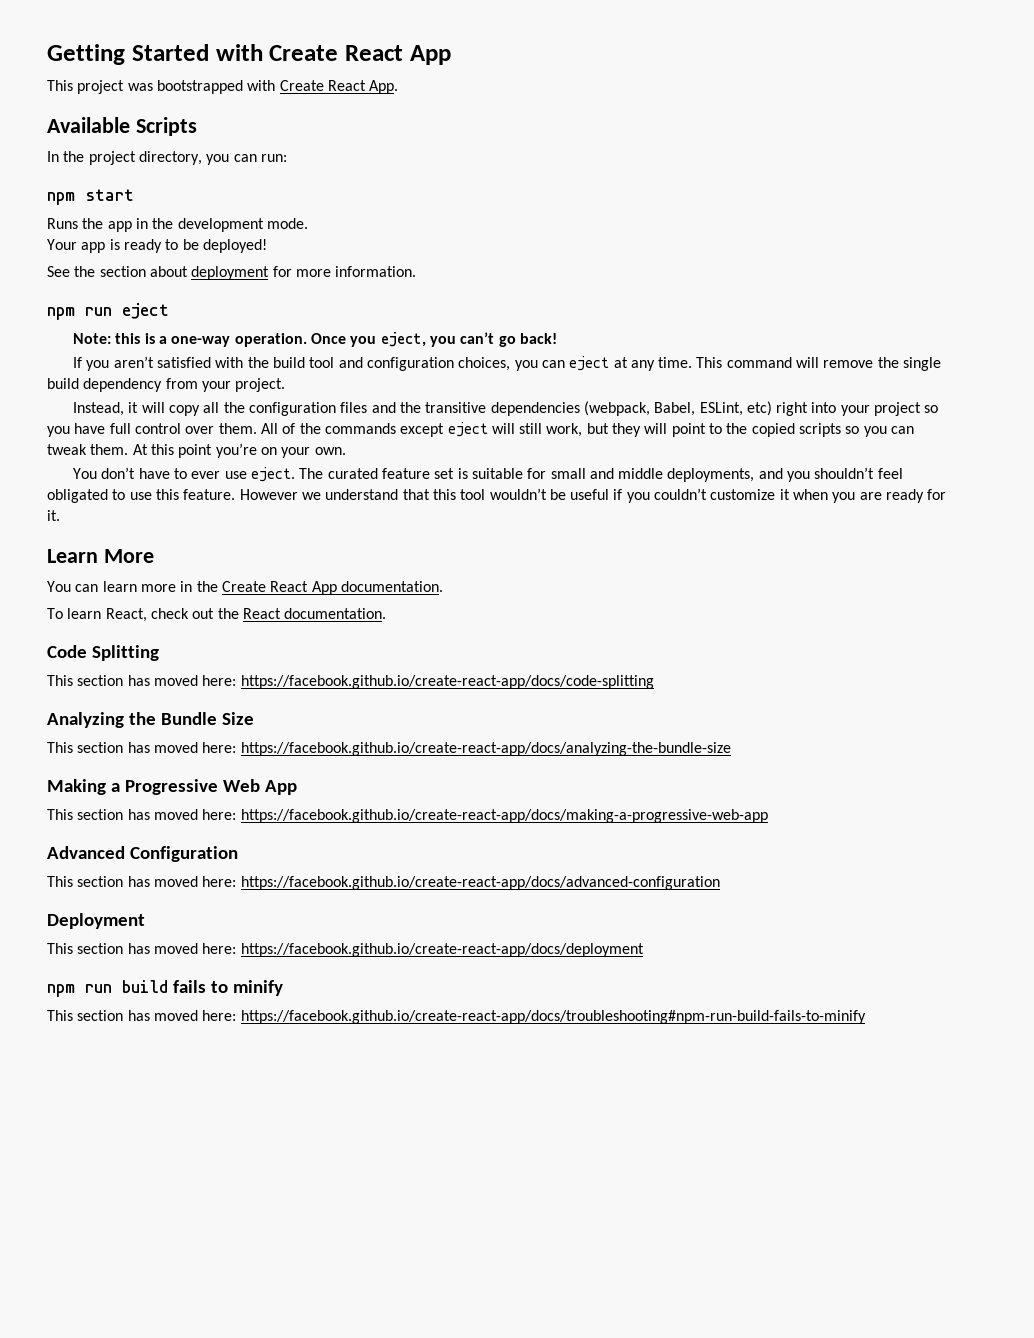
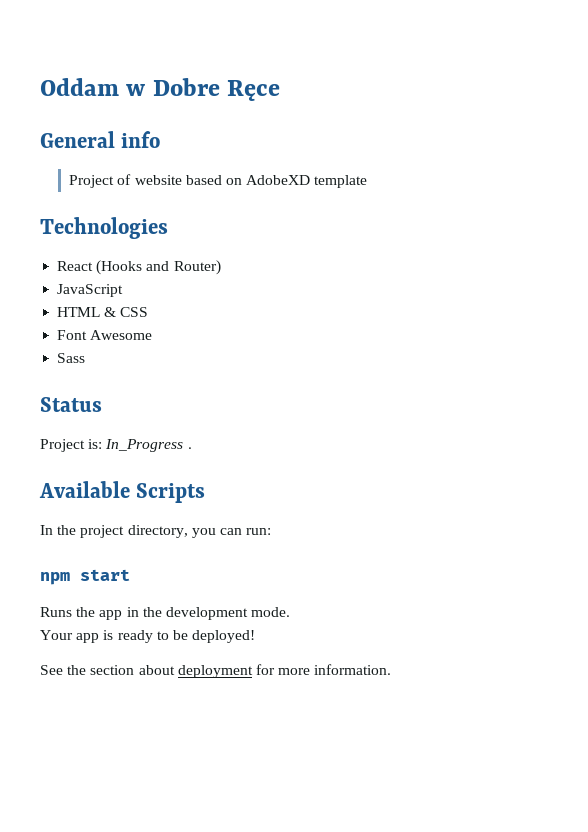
[47,44,451,65] [47,80,399,94] Getting Started with Create React App // This project was bootstrapped with Create React App. -> [40,78,281,101] [40,131,161,148] [69,174,368,188] [40,217,168,239] [57,260,221,275] [57,284,124,297] [57,307,149,317] [57,330,153,340] [57,353,86,363] [40,397,102,412] [40,439,192,452] Oddam w Dobre Ręce // General info // Project of website based on AdobeXD template // Technologies // React (Hooks and Router) // JavaScript // HTML & CSS // Font Awesome // Sass // Status // Project is: In_Progress .
[47,303,169,320] [73,332,557,347] [73,356,942,371] [47,378,286,392] [73,401,939,416] [47,422,915,437] [47,443,346,458] [73,467,903,482] [47,488,947,503] [47,510,60,521] [47,549,154,563] [47,581,443,595] [47,608,387,622] [47,645,159,661] [47,675,654,689] [47,712,254,728] [47,742,731,756] [47,779,297,795] [47,809,768,823] [47,846,238,862] [47,876,720,890] [47,913,145,929] [47,943,644,957] [47,980,283,997] [47,1010,866,1024] // npm run eject // Note: this is a one-way operation. Once you eject, you can’t go back! // If you aren’t satisfied with the build tool and configuration choices, you can eject at any time. This command will remove the single build dependency from your project. // Instead, it will copy all the configuration files and the transitive dependencies (webpack, Babel, ESLint, etc) right into your project so you have full control over them. All of the commands except eject will still work, but they will point to the copied scripts so you can tweak them. At this point you’re on your own. // You don’t have to ever use eject. The curated feature set is suitable for small and middle deployments, and you shouldn’t feel obligated to use this feature. However we understand that this tool wouldn’t be useful if you couldn’t customize it when you are ready for it. // Learn More // You can learn more in the Create React App documentation. // To learn React, check out the React documentation. // Code Splitting // This section has moved here: https://facebook.github.io/create-react-app/docs/code-splitting // Analyzing the Bundle Size // This section has moved here: https://facebook.github.io/create-react-app/docs/analyzing-the-bundle-size // Making a Progressive Web App // This section has moved here: https://facebook.github.io/create-react-app/docs/making-a-progressive-web-app // Advanced Configuration // This section has moved here: https://facebook.github.io/create-react-app/docs/advanced-configuration // Deployment // This section has moved here: https://facebook.github.io/create-react-app/docs/deployment // npm run build fails to minify // This section has moved here: https://facebook.github.io/create-react-app/docs/troubleshooting#npm-run-build-fails-to-minify -> (392, 669) none

